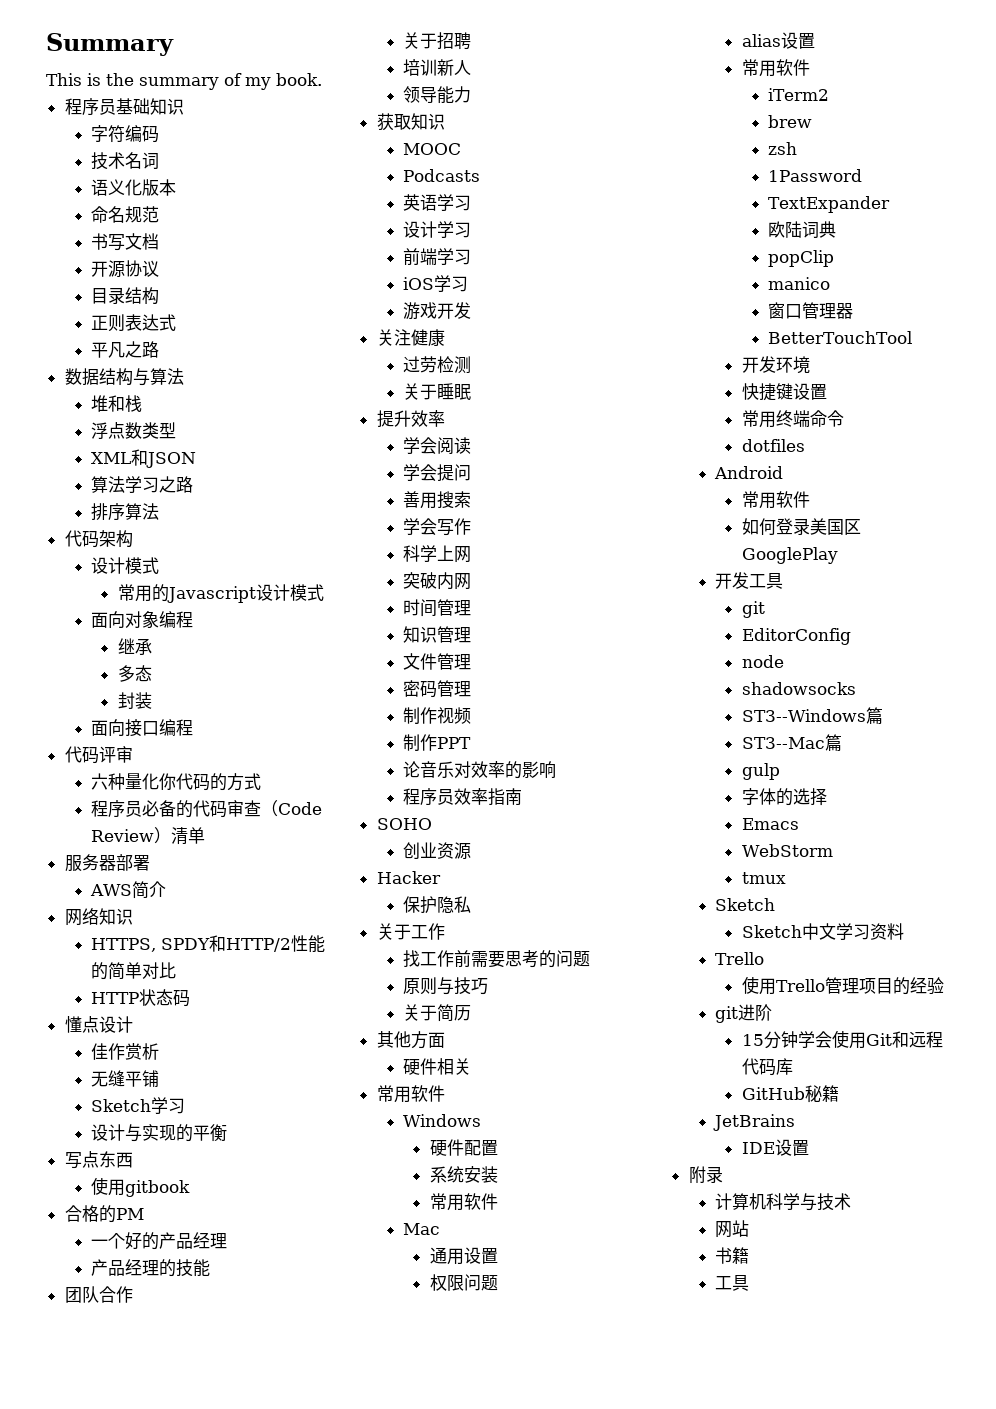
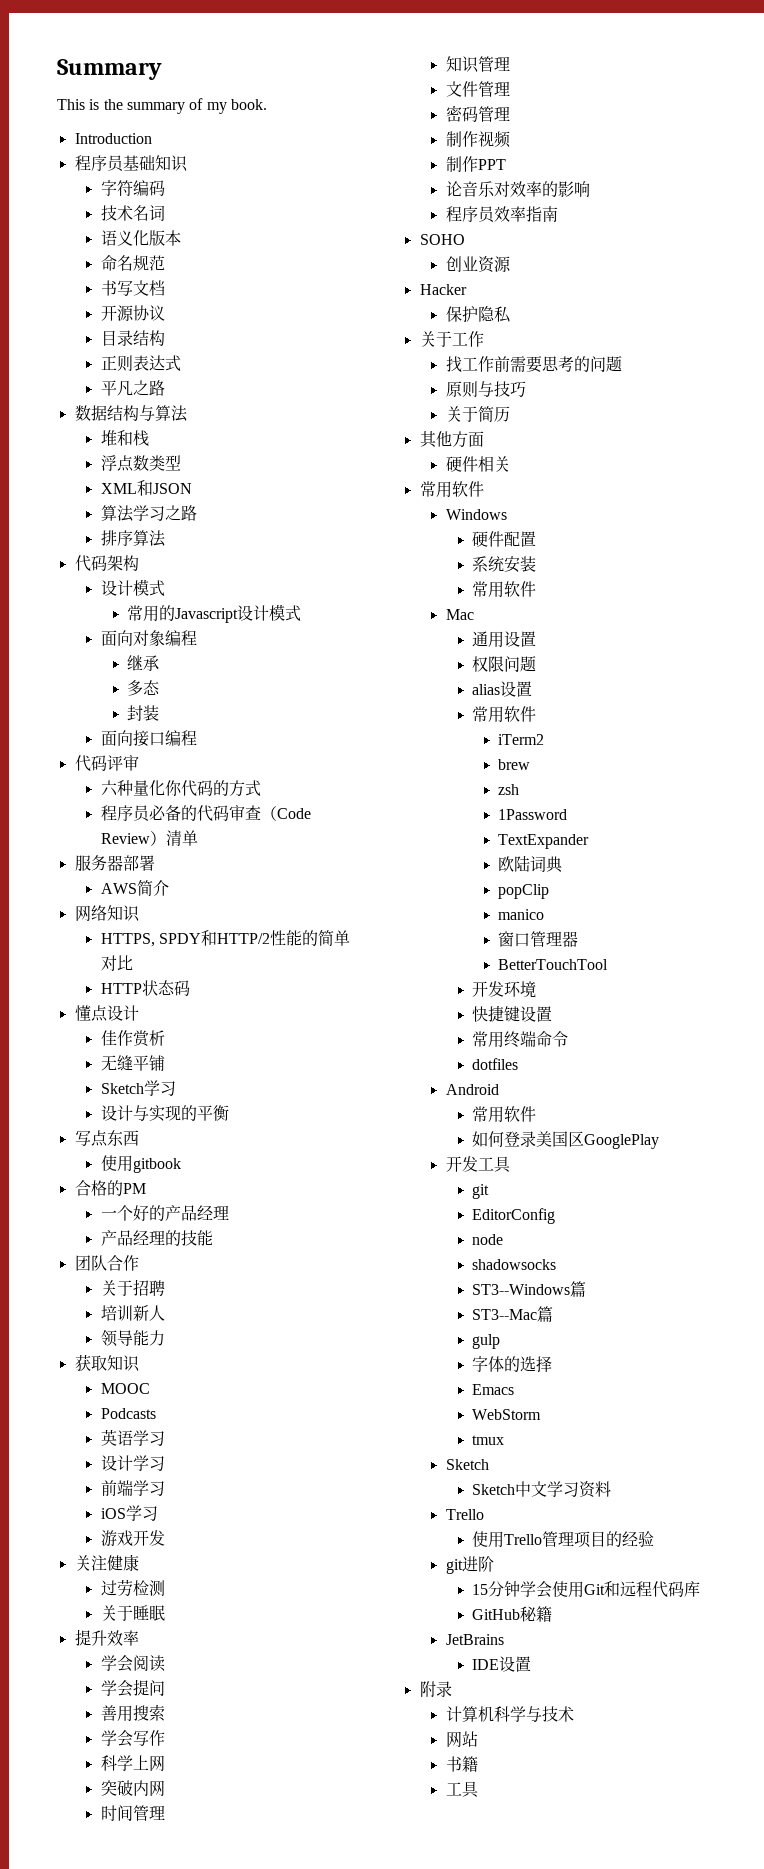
(322, 79) none -> [74,133,152,144] // Introduction

